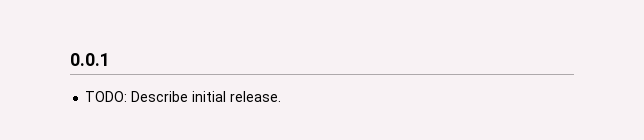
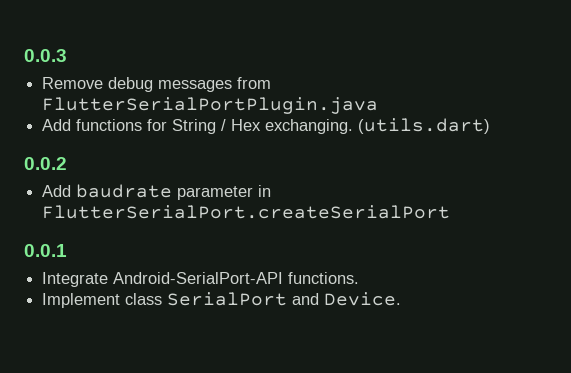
[70,53,110,66] [85,91,281,102] 0.0.1 // TODO: Describe initial release. -> [24,49,67,62] [42,77,272,92] [42,97,379,114] [42,118,491,134] [24,157,67,170] [42,184,272,200] [42,205,451,219] [24,244,67,257] [42,272,360,287] [42,292,402,308] 0.0.3 // Remove debug messages from FlutterSerialPortPlugin.java // Add functions for String / Hex exchanging. (utils.dart) // 0.0.2 // Add baudrate parameter in FlutterSerialPort.createSerialPort // 0.0.1 // Integrate Android-SerialPort-API functions. // Implement class SerialPort and Device.

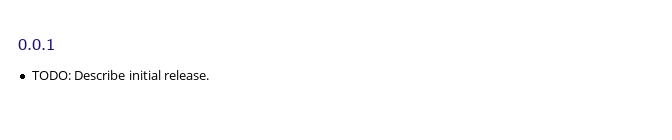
[24,49,67,62] [42,77,272,92] [42,97,379,114] [42,118,491,134] [24,157,67,170] [42,184,272,200] [42,205,451,219] [24,244,67,257] [42,272,360,287] [42,292,402,308] 0.0.3 // Remove debug messages from FlutterSerialPortPlugin.java // Add functions for String / Hex exchanging. (utils.dart) // 0.0.2 // Add baudrate parameter in FlutterSerialPort.createSerialPort // 0.0.1 // Integrate Android-SerialPort-API functions. // Implement class SerialPort and Device. -> [18,39,55,50] [31,70,209,80] 0.0.1 // TODO: Describe initial release.

